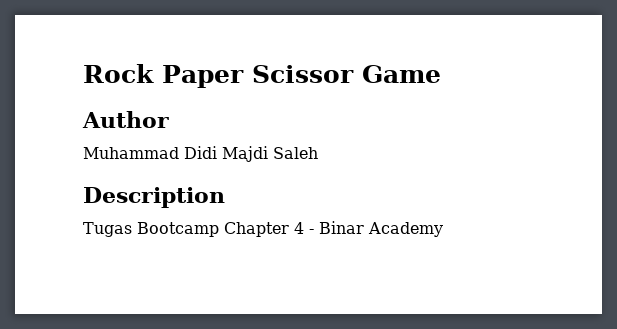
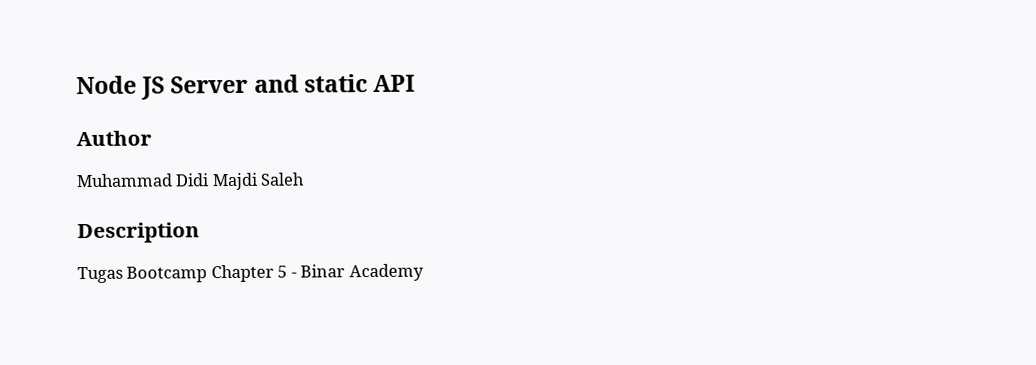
[83,64,441,88] Rock Paper Scissor Game -> [76,74,416,100] Node JS Server and static API
[294,222,304,234] 4 -> [277,265,288,278] 5

